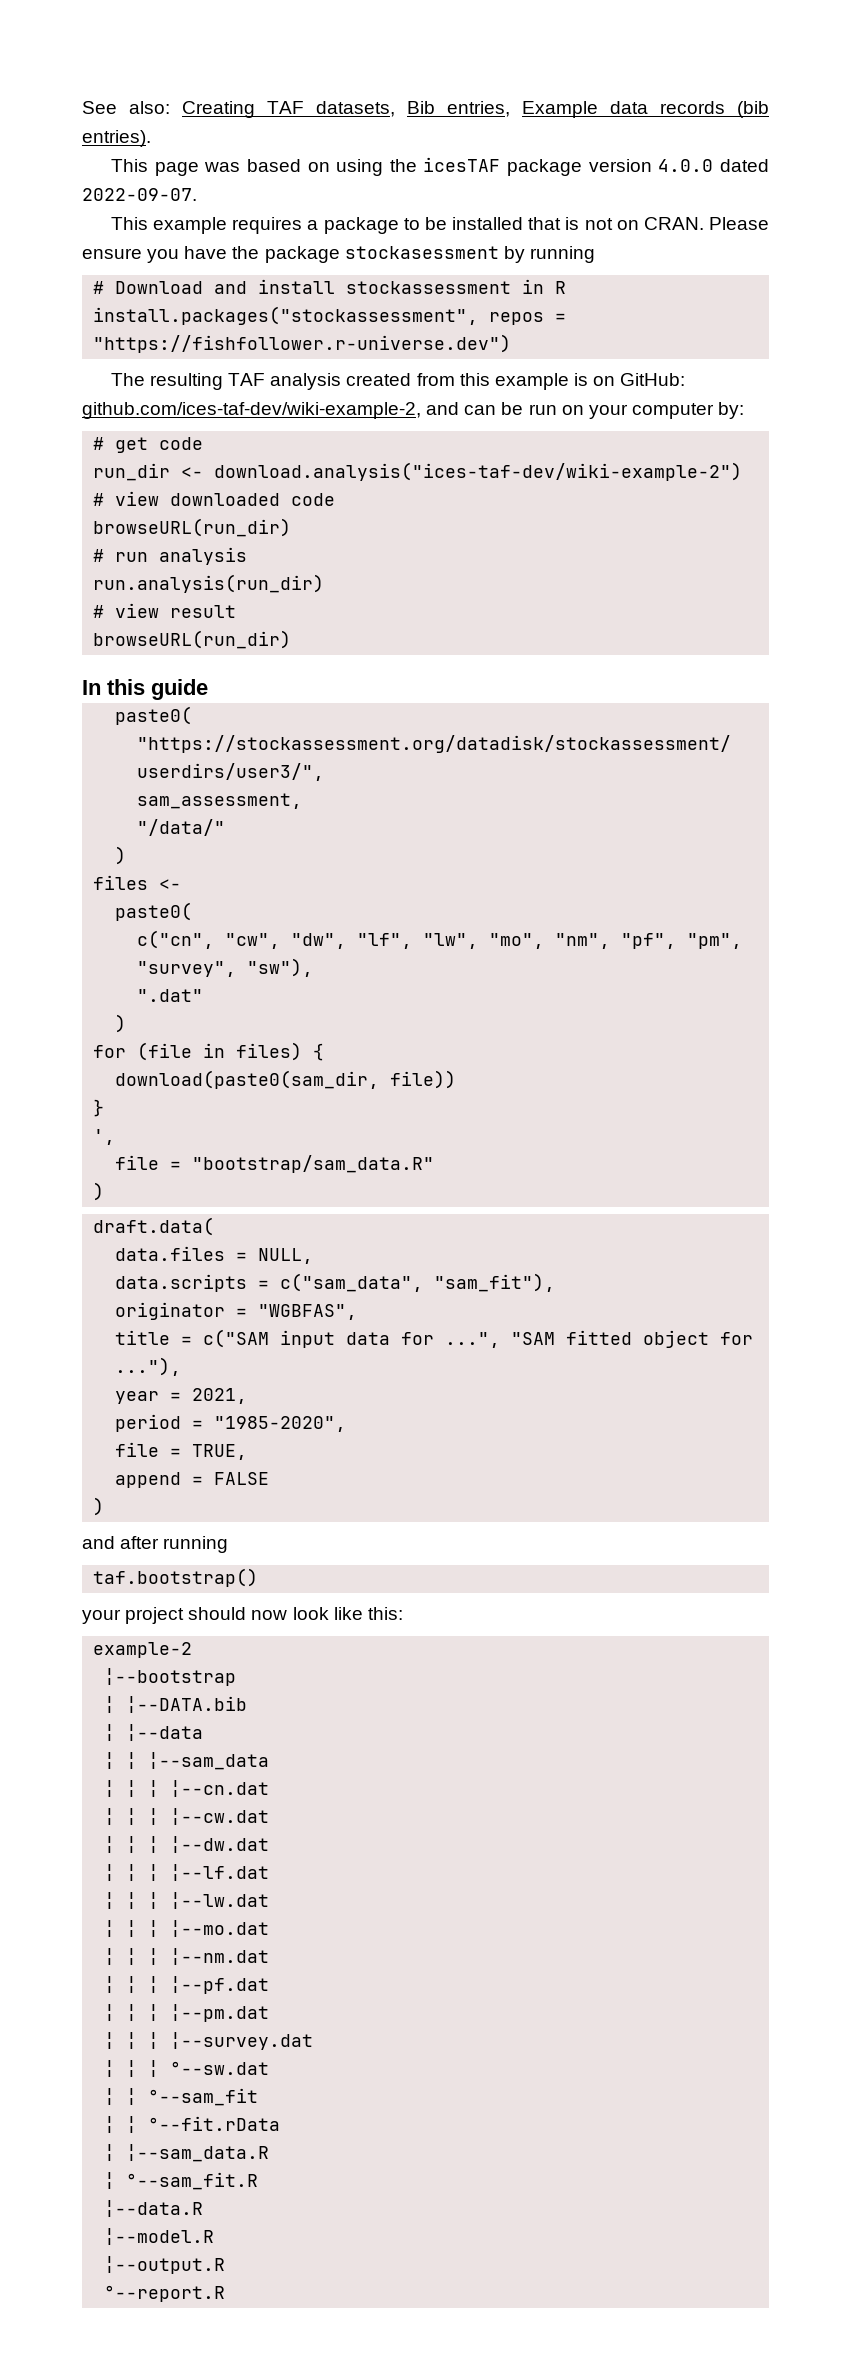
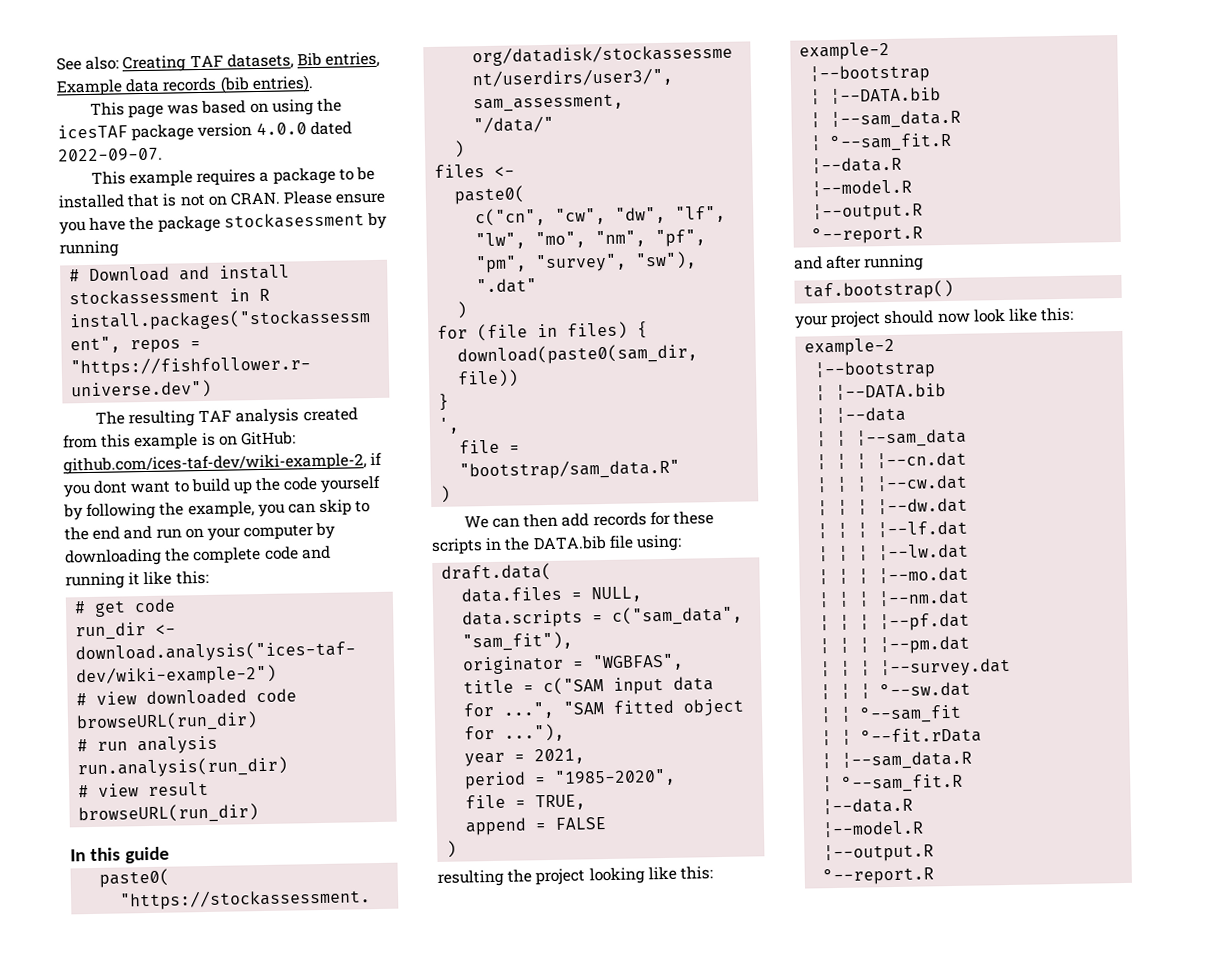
[426,402,745,419] and can be run on your computer by: -> [370,452,383,466] [63,475,382,498] [63,499,371,521] [64,522,336,541] [65,545,331,567] [65,570,209,590] if you dont want to build up the code yourself by following the example, you can skip to the end and run on your computer by downloading the complete code and running it like this:
(105, 1191) none -> [463,511,714,529] [431,534,682,556] // We can then add records for these scripts in the DATA.bib file using:
(105, 1506) none -> [437,866,713,887] [799,41,891,61] [809,64,931,84] [810,87,942,105] [810,109,962,129] [810,132,953,152] [811,156,903,174] [811,179,913,197] [812,202,924,222] [812,226,924,245] // resulting the project looking like this: // example-2 // ¦--bootstrap // ¦ ¦--DATA.bib // ¦ ¦--sam_data.R // ¦ °--sam_fit.R // ¦--data.R // ¦--model.R // ¦--output.R // °--report.R

